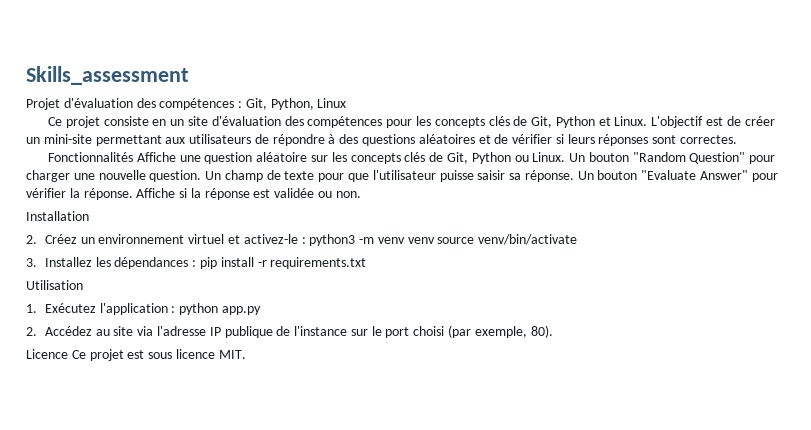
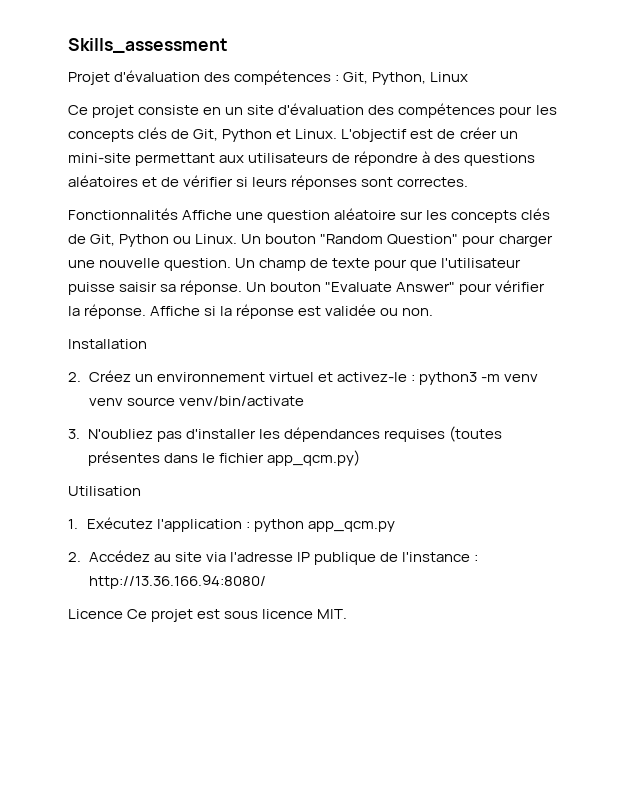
[44,257,367,269] Installez les dépendances : pip install -r requirements.txt -> [87,426,502,442] [87,450,360,466] N'oubliez pas d'installer les dépendances requises (toutes présentes dans le fichier app_qcm.py)
[222,306,262,315] app.py -> [308,521,396,532] app_qcm.py
[350,325,553,338] sur le port choisi (par exemple, 80). -> [473,554,478,562] [88,575,266,589] : http://13.36.166.94:8080/

